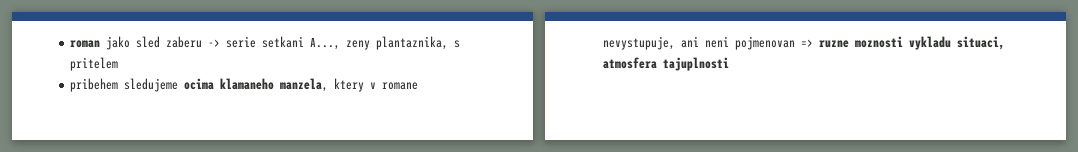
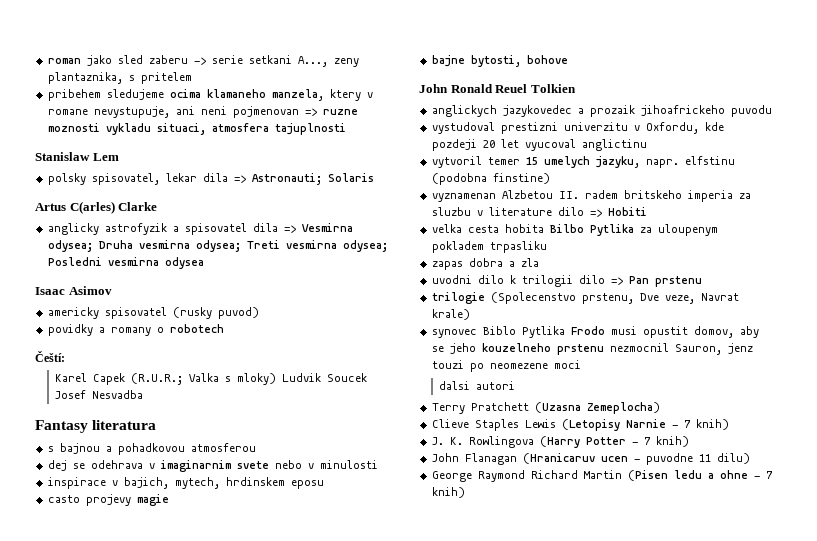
(730, 64) none -> [35,152,119,161] [47,173,374,185] [35,201,158,214] [47,223,353,235] [47,240,388,252] [47,257,204,269] [35,286,112,295] [47,307,259,319] [47,324,224,336] [35,351,65,362] [55,373,368,385] [55,390,144,399] [35,420,157,433] [47,443,256,455] [47,460,378,472] [47,477,324,489] [47,494,169,506] [431,55,568,67] [419,84,576,93] [431,105,772,117] [431,122,724,134] [431,139,647,151] [431,156,735,168] [431,173,550,185] [431,190,751,202] [431,207,647,217] [431,224,718,236] [431,241,547,253] [431,258,539,270] [431,275,702,287] [431,292,739,304] [431,309,470,320] [431,326,759,338] [431,343,753,355] [431,360,581,372] [439,381,516,390] [431,402,660,414] [431,419,729,431] [431,436,689,448] [431,453,750,465] [431,470,773,482] [431,487,465,498] // Stanislaw Lem // polsky spisovatel, lekar dila => Astronauti; Solaris // Artus C(arles) Clarke // anglicky astrofyzik a spisovatel dila => Vesmirna odysea; Druha vesmirna odysea; Treti vesmirna odysea; Posledni vesmirna odysea // Isaac Asimov // americky spisovatel (rusky puvod) // povidky a romany o robotech // Čeští: // Karel Capek (R.U.R.; Valka s mloky) Ludvik Soucek Josef Nesvadba // Fantasy literatura // s bajnou a pohadkovou atmosferou // dej se odehrava v imaginarnim svete nebo v minulosti // inspirace v bajich, mytech, hrdinskem eposu // casto projevy magie // bajne bytosti, bohove // John Ronald Reuel Tolkien // anglickych jazykovedec a prozaik jihoafrickeho puvodu // vystudoval prestizni univerzitu v Oxfordu, kde pozdeji 20 let vyucoval anglictinu // vytvoril temer 15 umelych jazyku, napr. elfstinu (podobna finstine) // vyznamenan Alzbetou II. radem britskeho imperia za sluzbu v literature dilo => Hobiti // velka cesta hobita Bilbo Pytlika za uloupenym pokladem trpasliku // zapas dobra a zla // uvodni dilo k trilogii dilo => Pan prstenu // trilogie (Spolecenstvo prstenu, Dve veze, Navrat krale) // synovec Biblo Pytlika Frodo musi opustit domov, aby se jeho kouzelneho prstenu nezmocnil Sauron, jenz touzi po neomezene moci // dalsi autori // Terry Pratchett (Uzasna Zemeplocha) // Clieve Staples Lewis (Letopisy Narnie - 7 knih) // J. K. Rowlingova (Harry Potter - 7 knih) // John Flanagan (Hranicaruv ucen - puvodne 11 dilu) // George Raymond Richard Martin (Pisen ledu a ohne - 7 knih)

